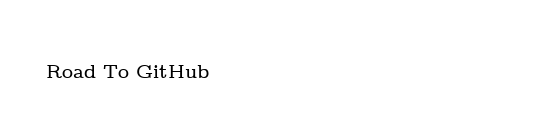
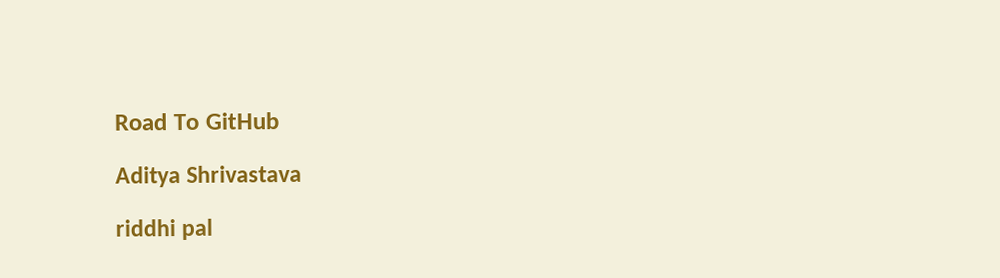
(209, 71) none -> [115,164,303,188] [115,218,214,241] // Aditya Shrivastava // riddhi pal

